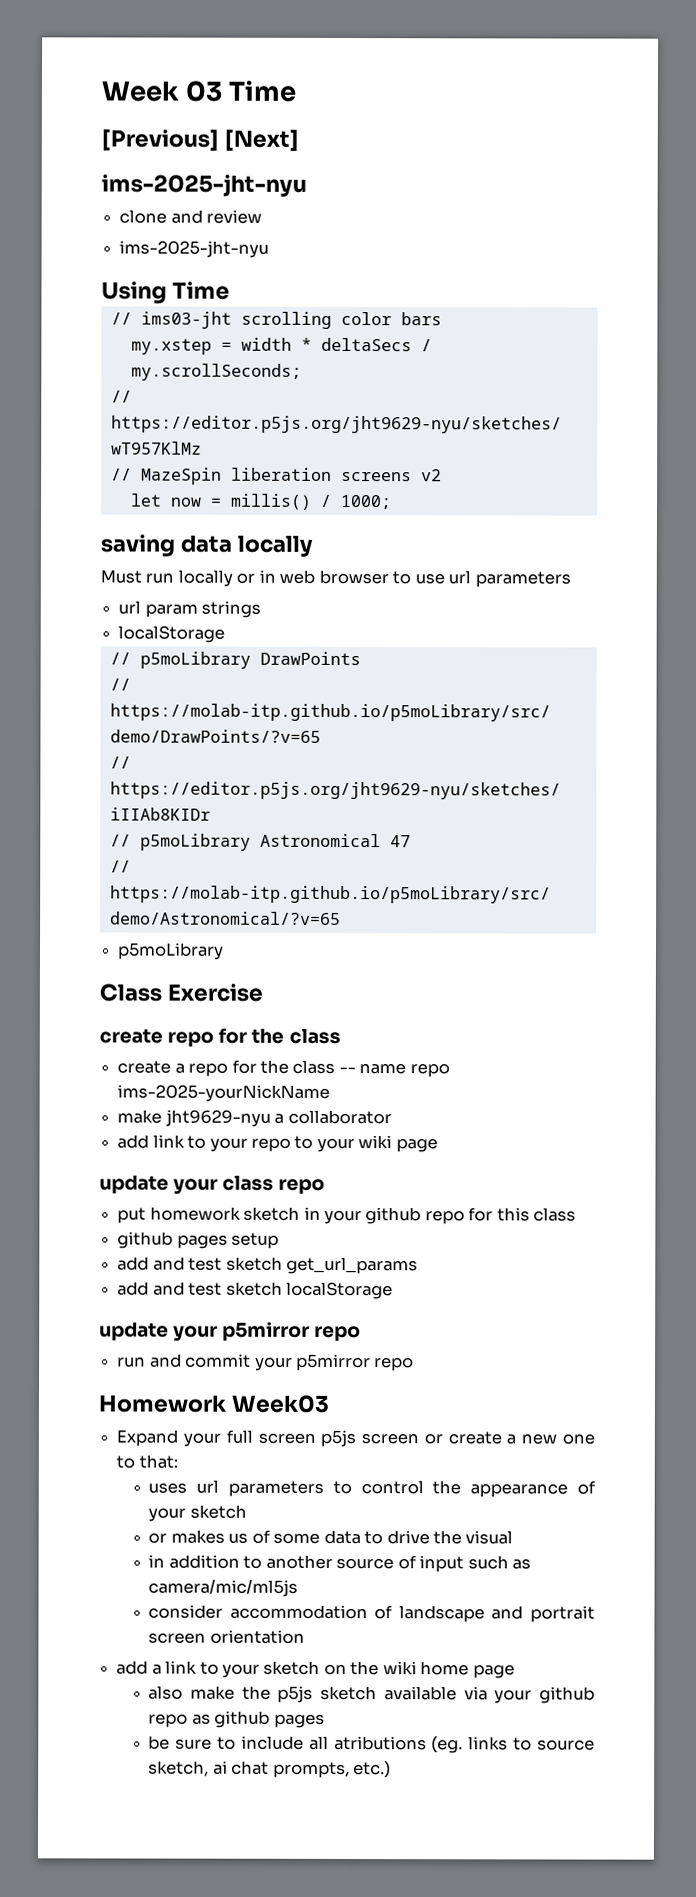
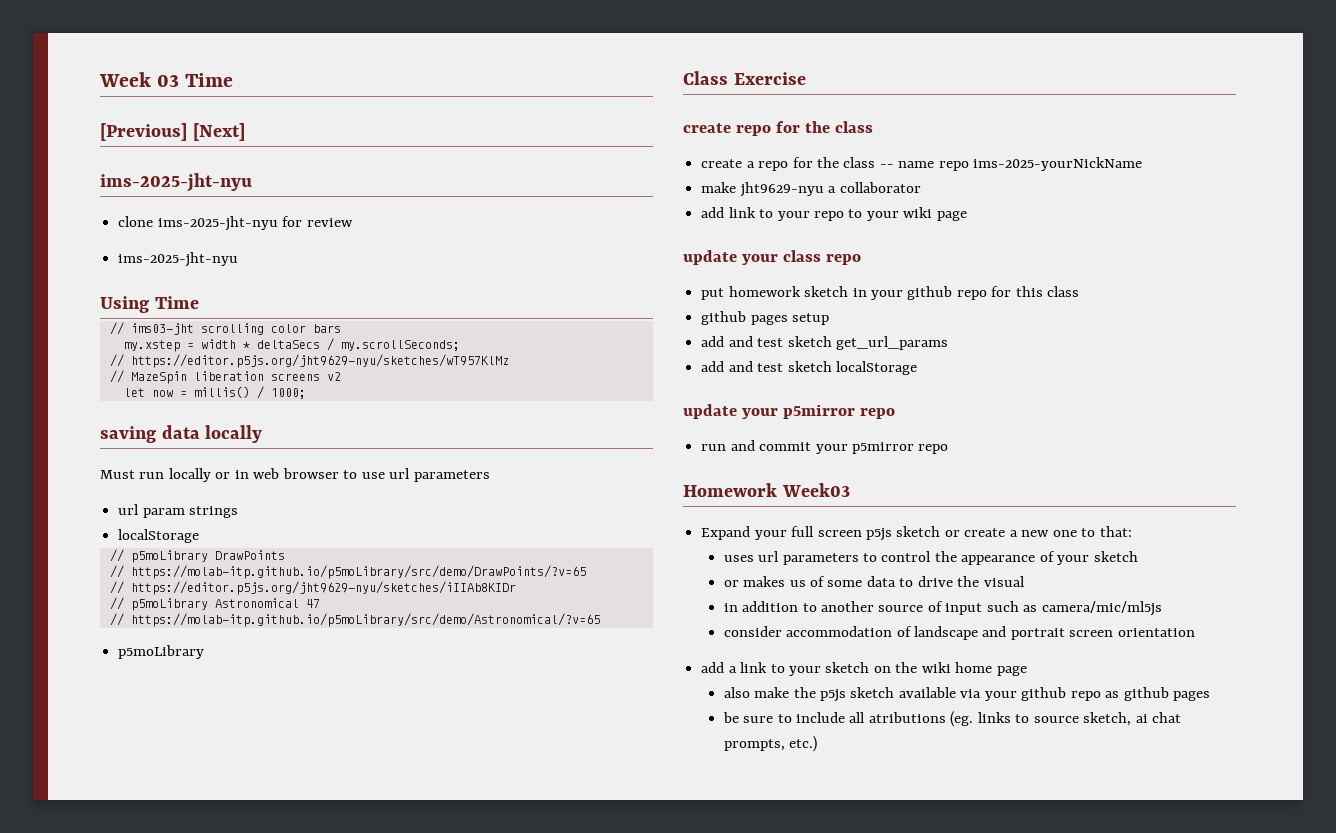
[170,209,203,224] and -> [157,216,303,231] ims-2025-jht-nyu for
[361,1433,420,1445] screen -> [896,526,941,537] sketch

